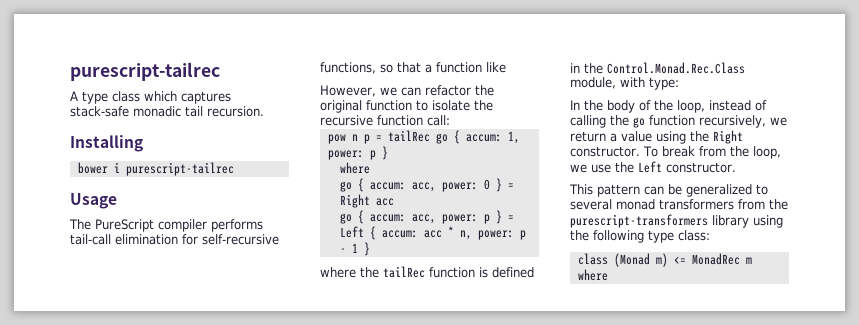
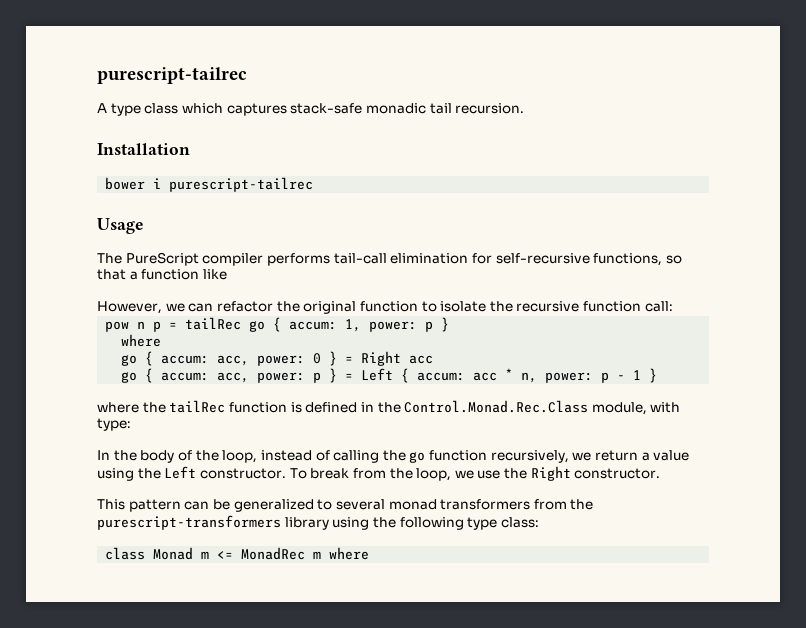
[70,135,143,152] Installing -> [97,143,190,155] Installation
[713,130,743,144] Right -> [164,466,197,479] Left
[638,161,662,173] Left -> [530,466,571,481] Right
[613,253,668,267] (Monad m) -> [153,547,210,560] Monad m

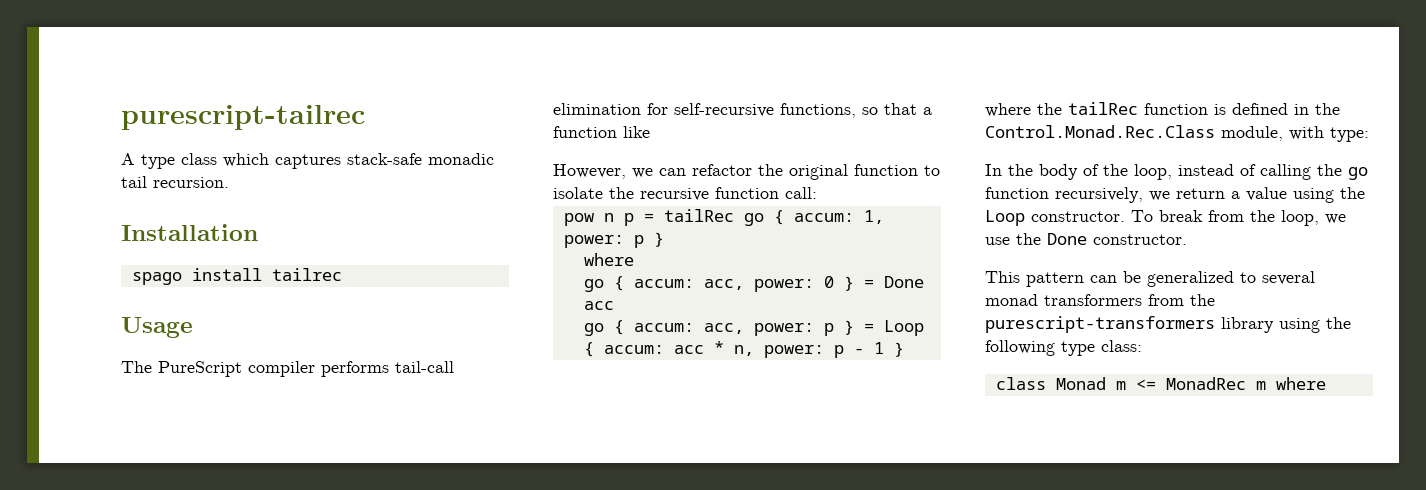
[105,177,314,192] bower i purescript-tailrec -> [131,268,342,285] spago install tailrec
[361,351,402,366] Right -> [883,276,924,288] Done
[361,368,394,381] Left -> [883,320,924,336] Loop
[164,466,197,479] Left -> [985,210,1025,226] Loop
[530,466,571,481] Right -> [1047,233,1087,245] Done

